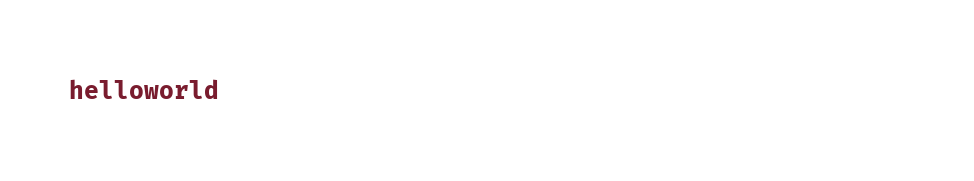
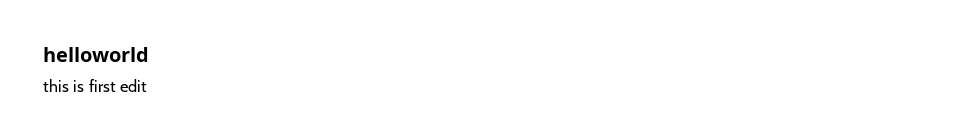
(219, 89) none -> [43,79,148,92] // this is first edit

